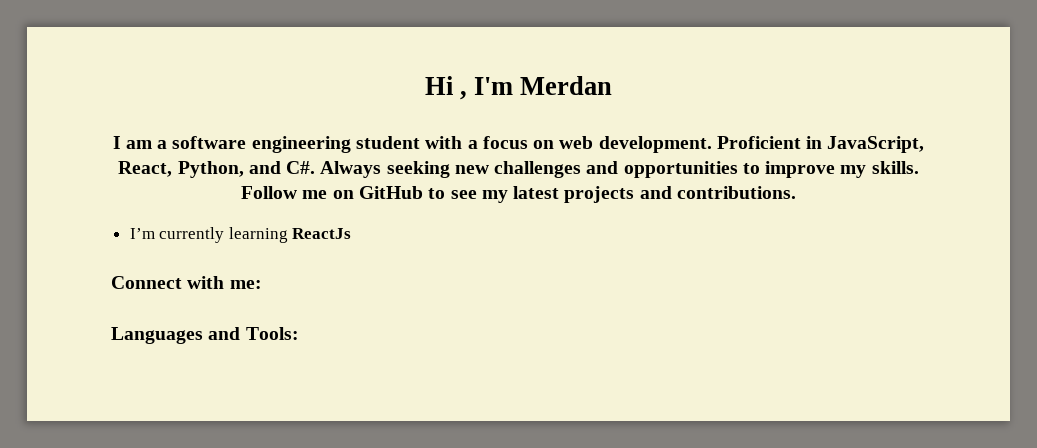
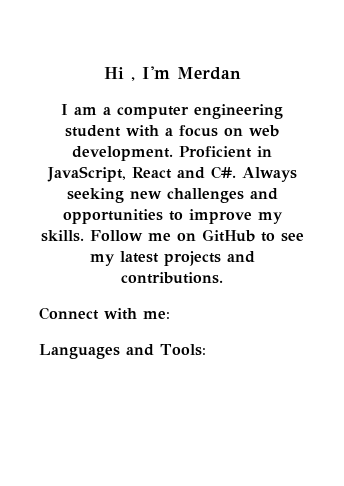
[172,136,247,149] software -> [117,106,189,119] computer
[118,161,244,178] React, Python, -> [131,167,172,179] React
[129,227,352,243] // I’m currently learning ReactJs -> (223, 278) none

